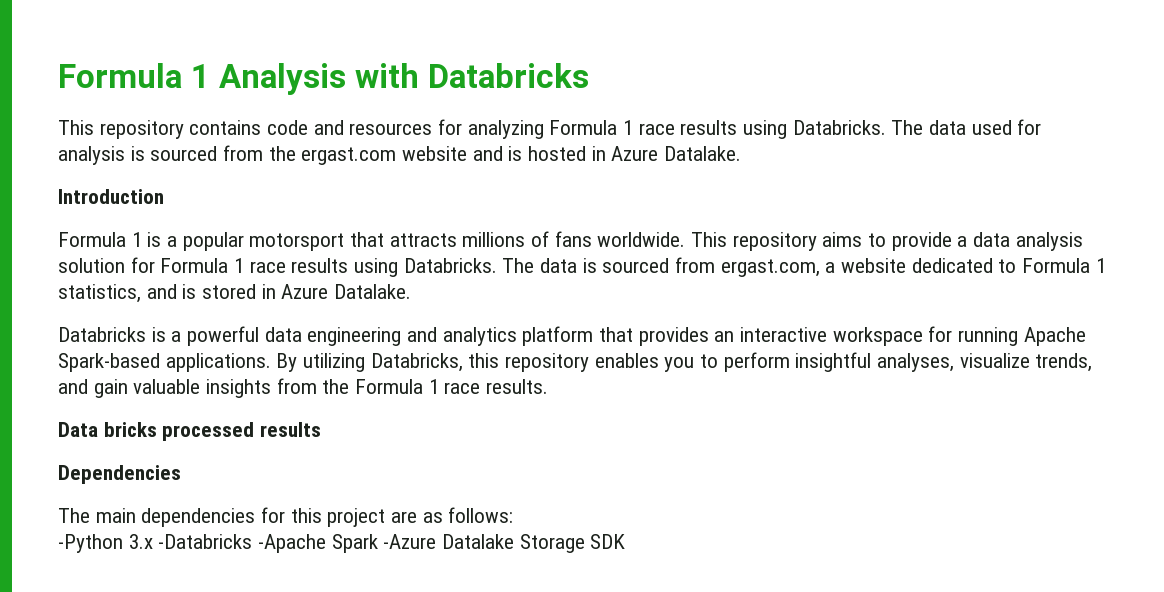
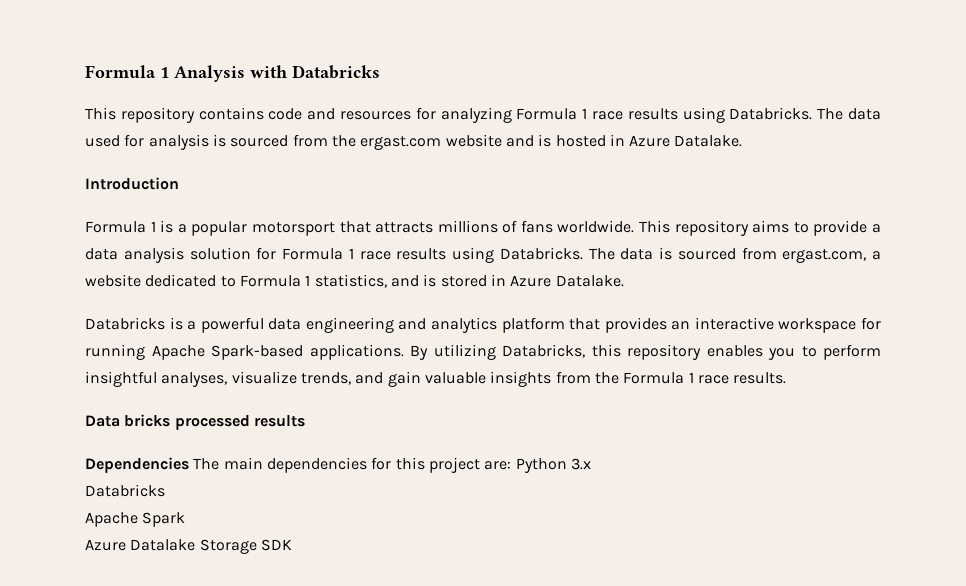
(181, 474) // -> (189, 465) none
[391,507,514,523] [58,534,327,553] are as follows: // -Python 3.x -Databricks -Apache -> [484,458,591,473] [85,484,165,497] [85,512,138,527] are: Python 3.x // Databricks // Apache
[383,534,437,549] -Azure -> [85,539,126,551] // Azure

